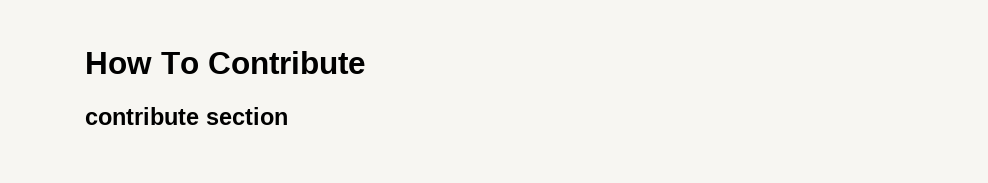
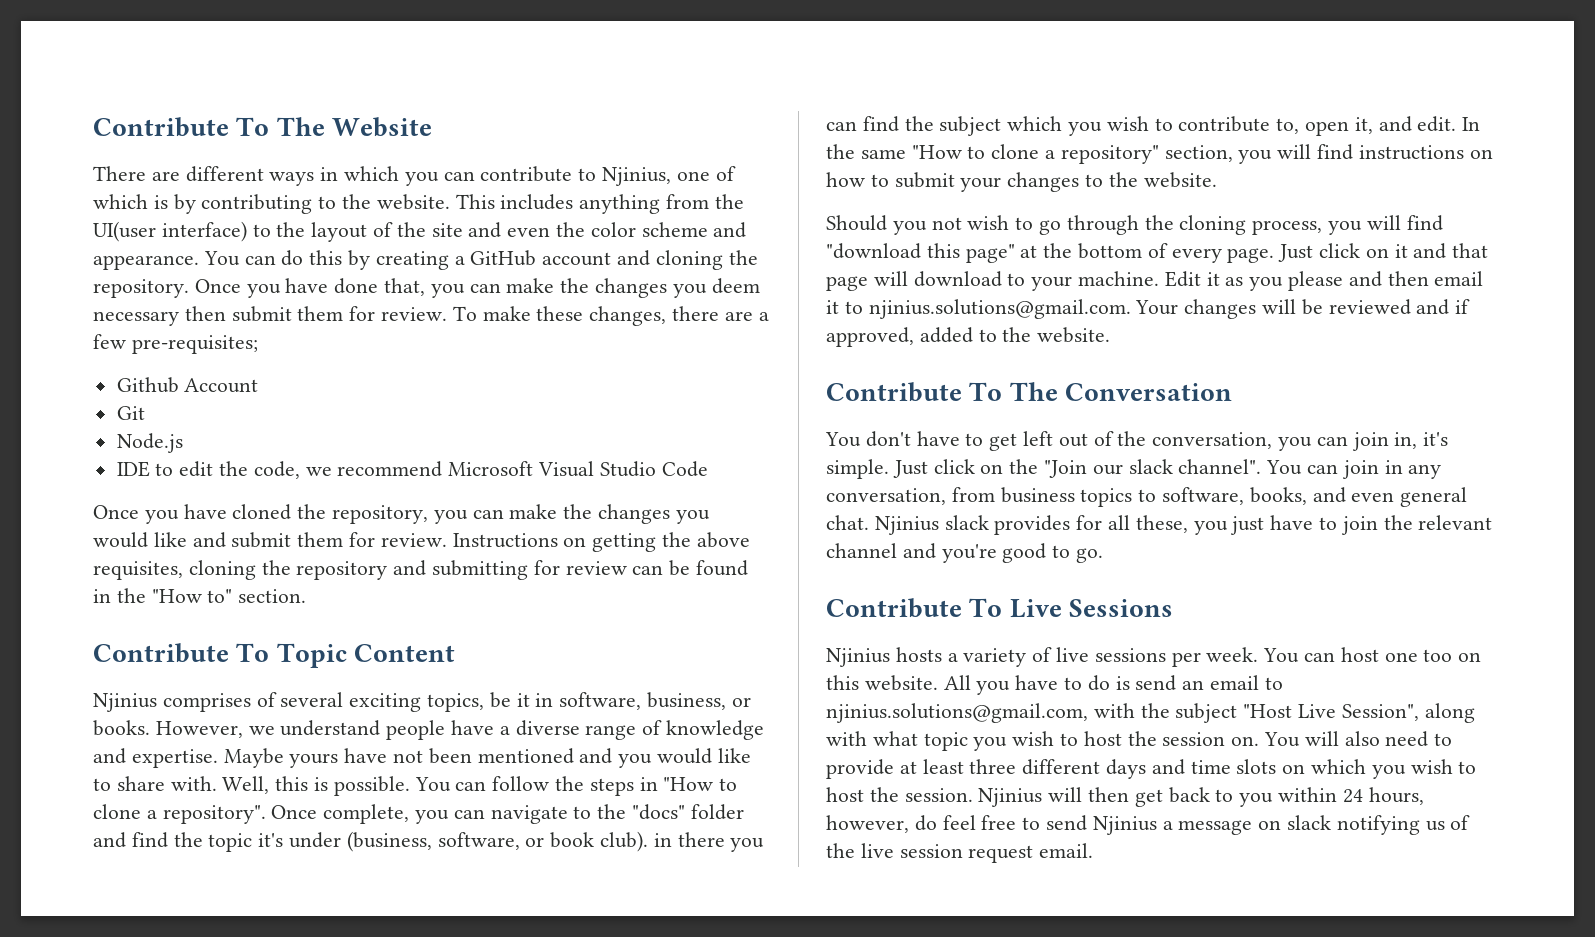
[85,51,366,74] [85,107,288,125] How To Contribute // contribute section -> [93,117,432,137] [93,166,736,186] [93,194,744,214] [93,221,747,242] [93,250,758,270] [93,278,760,298] [93,306,769,326] [93,334,258,354] [116,377,259,393] [116,406,145,420] [116,433,183,453] [116,461,708,479] [93,504,710,524] [93,532,750,552] [93,560,749,580] [93,588,307,603] [93,643,455,668] [93,692,751,712] [93,720,765,740] [93,748,751,768] [93,776,738,796] [93,804,744,824] [93,831,765,852] [826,116,1481,136] [826,144,1493,164] [826,172,1217,192] [826,215,1443,235] [826,243,1489,263] [826,271,1484,291] [826,299,1471,319] [826,327,1111,347] [826,382,1232,402] [825,431,1449,451] [826,459,1442,479] [826,487,1468,507] [826,515,1493,535] [826,543,1104,563] [826,598,1173,618] [826,647,1482,667] [826,675,1283,695] [826,703,1475,723] [826,731,1453,751] [826,759,1477,779] [826,787,1424,807] [826,815,1471,835] [826,843,1094,863] Contribute To The Website // There are different ways in which you can contribute to Njinius, one of which is by contributing to the website. This includes anything from the UI(user interface) to the layout of the site and even the color scheme and appearance. You can do this by creating a GitHub account and cloning the repository. Once you have done that, you can make the changes you deem necessary then submit them for review. To make these changes, there are a few pre-requisites; // Github Account // Git // Node.js // IDE to edit the code, we recommend Microsoft Visual Studio Code // Once you have cloned the repository, you can make the changes you would like and submit them for review. Instructions on getting the above requisites, cloning the repository and submitting for review can be found in the "How to" section. // Contribute To Topic Content // Njinius comprises of several exciting topics, be it in software, business, or books. However, we understand people have a diverse range of knowledge and expertise. Maybe yours have not been mentioned and you would like to share with. Well, this is possible. You can follow the steps in "How to clone a repository". Once complete, you can navigate to the "docs" folder and find the topic it's under (business, software, or book club). in there you can find the subject which you wish to contribute to, open it, and edit. In the same "How to clone a repository" section, you will find instructions on how to submit your changes to the website. // Should you not wish to go through the cloning process, you will find "download this page" at the bottom of every page. Just click on it and that page will download to your machine. Edit it as you please and then email it to njinius.solutions@gmail.com. Your changes will be reviewed and if approved, added to the website. // Contribute To The Conversation // You don't have to get left out of the conversation, you can join in, it's simple. Just click on the "Join our slack channel". You can join in any conversation, from business topics to software, books, and even general chat. Njinius slack provides for all these, you just have to join the relevant channel and you're good to go. // Contribute To Live Sessions // Njinius hosts a variety of live sessions per week. You can host one too on this website. All you have to do is send an email to njinius.solutions@gmail.com, with the subject "Host Live Session", along with what topic you wish to host the session on. You will also need to provide at least three different days and time slots on which you wish to host the session. Njinius will then get back to you within 24 hours, however, do feel free to send Njinius a message on slack notifying us of the live session request email.

